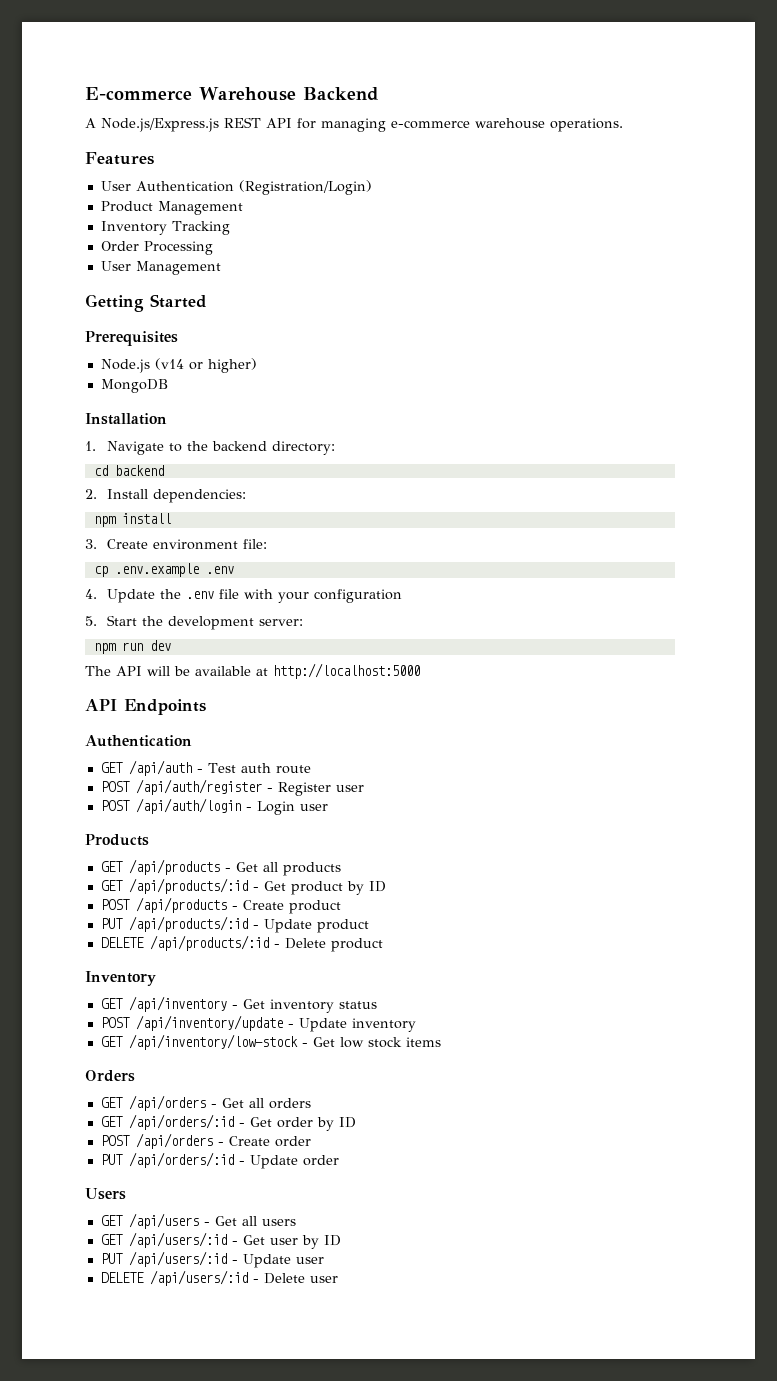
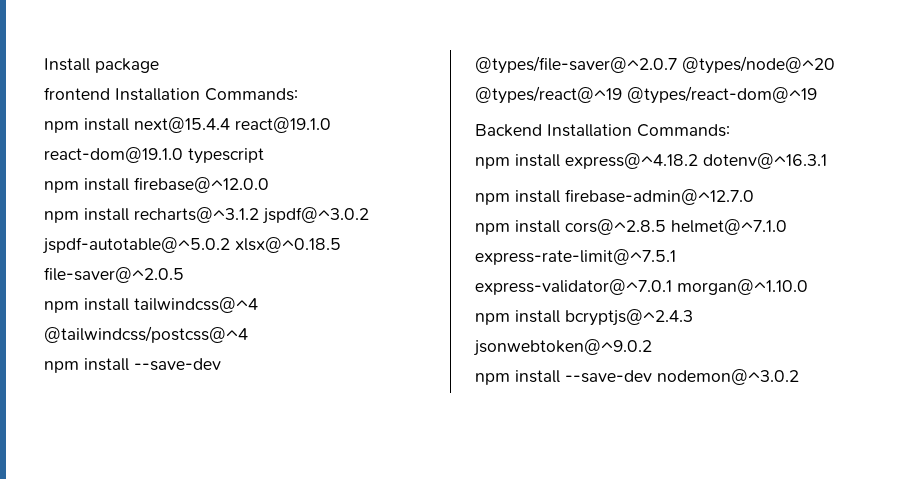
[85,87,379,101] [85,117,623,132] [85,152,154,165] [100,180,372,195] [100,201,243,215] [100,221,230,235] [100,241,213,255] [100,261,221,275] [85,294,207,312] [85,331,178,346] [100,358,257,373] [100,379,168,393] [85,413,167,425] [85,441,335,455] [93,465,164,476] [85,489,246,503] [93,513,171,527] [85,539,267,550] [93,563,234,577] [85,589,402,603] [85,615,303,630] [93,640,171,654] [85,663,420,679] [85,699,206,715] [85,735,192,747] [100,760,311,776] [100,779,364,796] [100,798,328,815] [85,834,149,846] [100,859,341,876] [100,878,386,895] [100,897,341,914] [100,916,369,933] [100,935,383,952] [85,971,156,986] [100,996,377,1013] [100,1015,416,1032] [100,1034,441,1050] [85,1070,135,1082] [100,1095,311,1111] [100,1114,356,1131] [100,1133,311,1149] [100,1152,339,1169] [85,1188,126,1200] [100,1213,296,1229] [100,1232,341,1249] [100,1251,324,1268] [100,1270,338,1286] E-commerce Warehouse Backend // A Node.js/Express.js REST API for managing e-commerce warehouse operations. // Features // User Authentication (Registration/Login) // Product Management // Inventory Tracking // Order Processing // User Management // Getting Started // Prerequisites // Node.js (v14 or higher) // MongoDB // Installation // 1. Navigate to the backend directory: // cd backend // 2. Install dependencies: // npm install // 3. Create environment file: // cp .env.example .env // 4. Update the .env file with your configuration // 5. Start the development server: // npm run dev // The API will be available at http://localhost:5000 // API Endpoints // Authentication // GET /api/auth - Test auth route // POST /api/auth/register - Register user // POST /api/auth/login - Login user // Products // GET /api/products - Get all products // GET /api/products/:id - Get product by ID // POST /api/products - Create product // PUT /api/products/:id - Update product // DELETE /api/products/:id - Delete product // Inventory // GET /api/inventory - Get inventory status // POST /api/inventory/update - Update inventory // GET /api/inventory/low-stock - Get low stock items // Orders // GET /api/orders - Get all orders // GET /api/orders/:id - Get order by ID // POST /api/orders - Create order // PUT /api/orders/:id - Update order // Users // GET /api/users - Get all users // GET /api/users/:id - Get user by ID // PUT /api/users/:id - Update user // DELETE /api/users/:id - Delete user -> [44,58,159,73] [44,87,298,101] [44,117,331,133] [44,147,264,164] [44,177,269,193] [44,207,369,224] [42,237,341,254] [44,267,184,283] [44,297,258,313] [44,326,248,343] [44,358,221,373] [475,56,835,74] [475,86,817,104] [475,124,730,137] [475,153,827,169] [475,189,754,205] [475,219,787,235] [475,249,676,265] [475,279,808,295] [475,309,693,326] [473,339,652,356] [475,369,799,385] Install package // frontend Installation Commands: // npm install next@15.4.4 react@19.1.0 react-dom@19.1.0 typescript // npm install firebase@^12.0.0 // npm install recharts@^3.1.2 jspdf@^3.0.2 jspdf-autotable@^5.0.2 xlsx@^0.18.5 file-saver@^2.0.5 // npm install tailwindcss@^4 @tailwindcss/postcss@^4 // npm install --save-dev @types/file-saver@^2.0.7 @types/node@^20 @types/react@^19 @types/react-dom@^19 // Backend Installation Commands: // npm install express@^4.18.2 dotenv@^16.3.1 // npm install firebase-admin@^12.7.0 // npm install cors@^2.8.5 helmet@^7.1.0 express-rate-limit@^7.5.1 express-validator@^7.0.1 morgan@^1.10.0 // npm install bcryptjs@^2.4.3 jsonwebtoken@^9.0.2 // npm install --save-dev nodemon@^3.0.2

